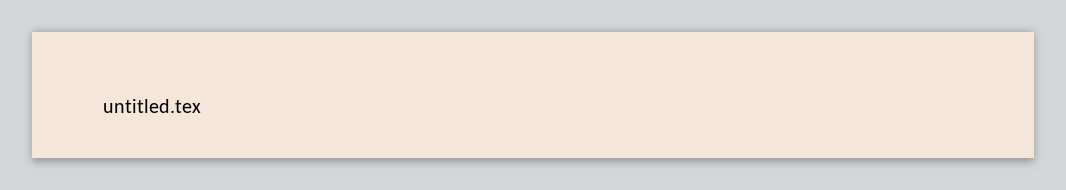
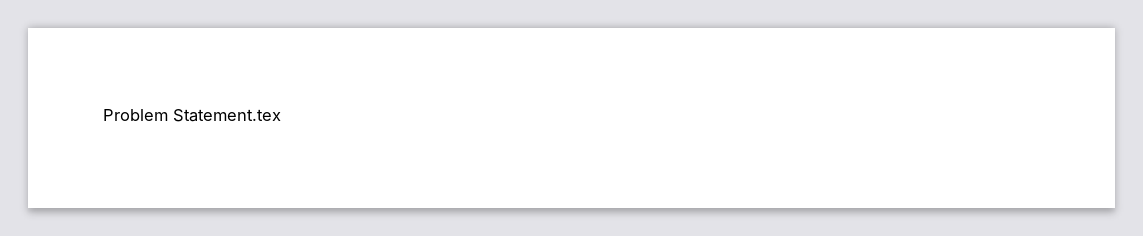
[103,99,201,113] untitled.tex -> [103,109,281,122] Problem Statement.tex

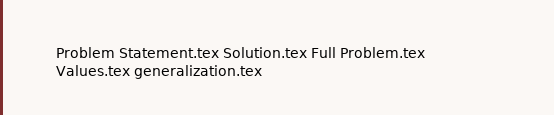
(281, 115) none -> [223,47,425,58] [56,65,262,79] Solution.tex Full Problem.tex Values.tex generalization.tex

